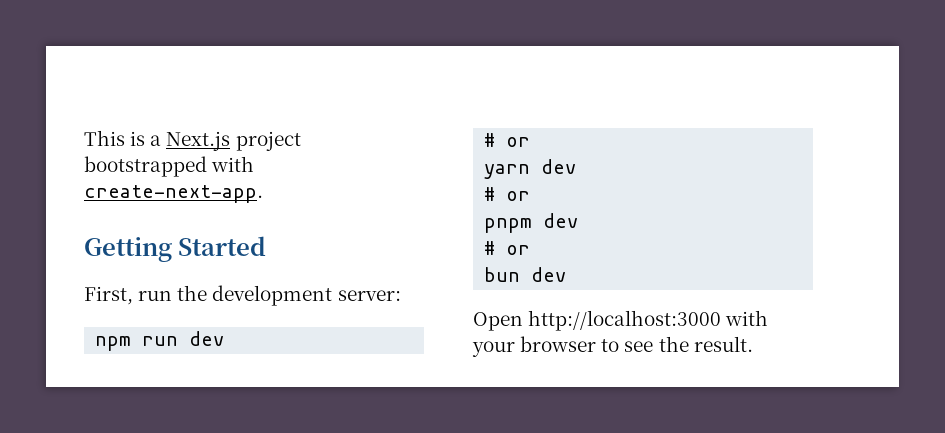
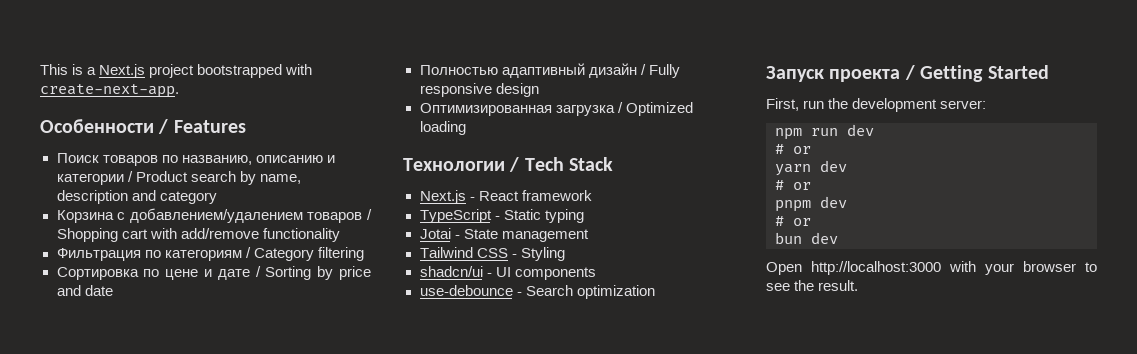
(263, 194) none -> [40,119,246,134] [56,153,335,166] [56,171,301,185] [56,190,217,204] [56,208,372,223] [56,228,340,242] [56,247,364,261] [56,266,371,280] [56,285,113,296] [419,63,680,78] [419,83,539,97] [419,102,693,116] [419,121,466,135] [403,157,614,172] [419,190,592,204] [419,209,584,223] [419,228,589,242] [419,247,565,261] [419,266,596,280] [419,285,655,299] [766,65,915,82] Особенности / Features // Поиск товаров по названию, описанию и категории / Product search by name, description and category // Корзина с добавлением/удалением товаров / Shopping cart with add/remove functionality // Фильтрация по категориям / Category filtering // Сортировка по цене и дате / Sorting by price and date // Полностью адаптивный дизайн / Fully responsive design // Оптимизированная загрузка / Optimized loading // Технологии / Tech Stack // Next.js - React framework // TypeScript - Static typing // Jotai - State management // Tailwind CSS - Styling // shadcn/ui - UI components // use-debounce - Search optimization // Запуск проекта /

